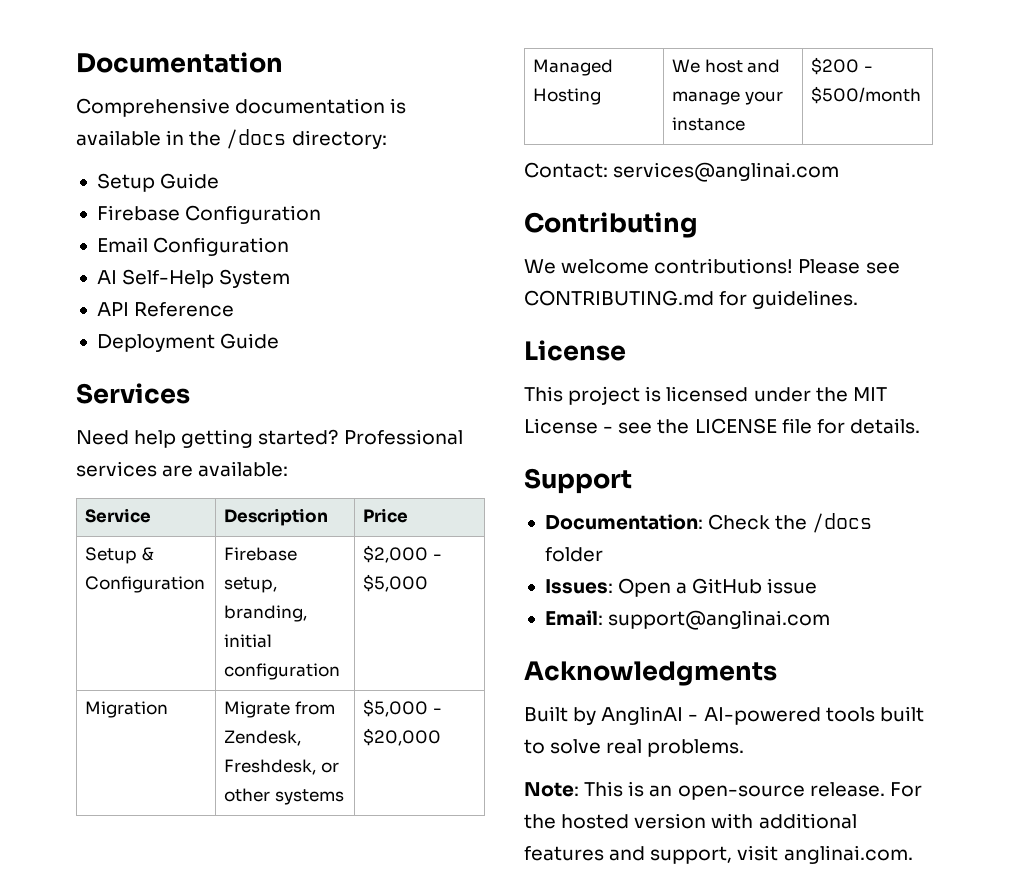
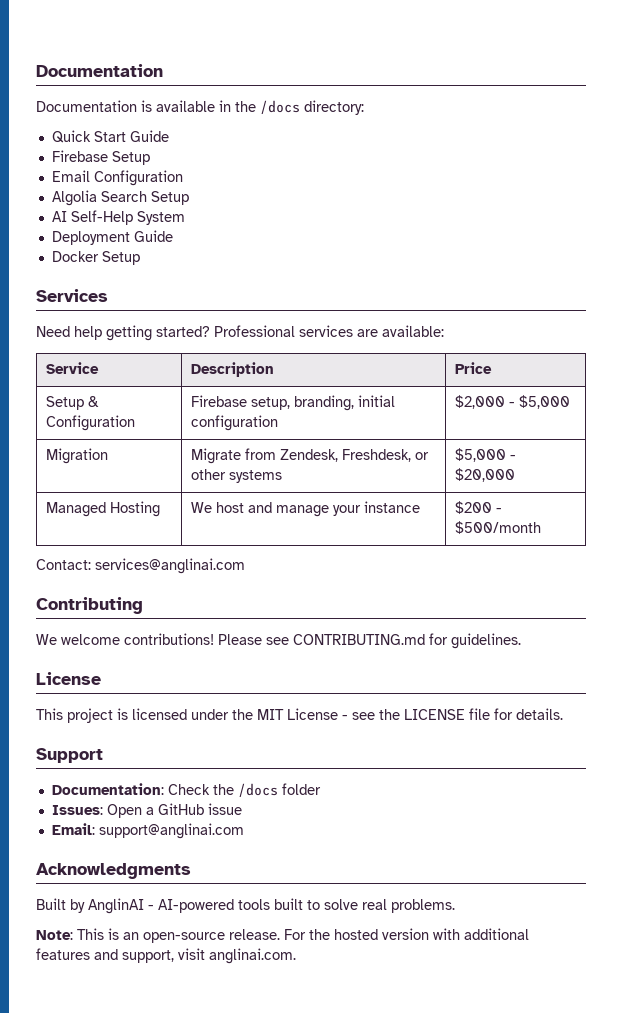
[76,98,386,117] Comprehensive documentation -> [36,100,137,112] Documentation
[96,173,155,192] Setup -> [51,130,126,143] Quick Start
[185,205,322,224] Configuration -> [111,151,150,165] Setup
(290, 246) none -> [51,190,189,206] // Algolia Search Setup
[96,302,235,317] // API Reference -> (185, 218) none
(280, 341) none -> [51,251,140,265] // Docker Setup

